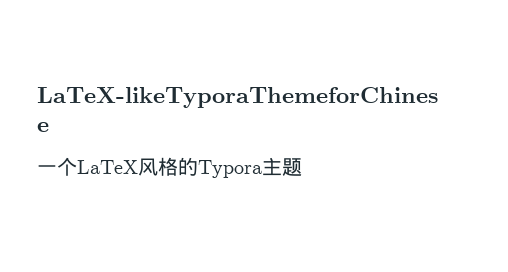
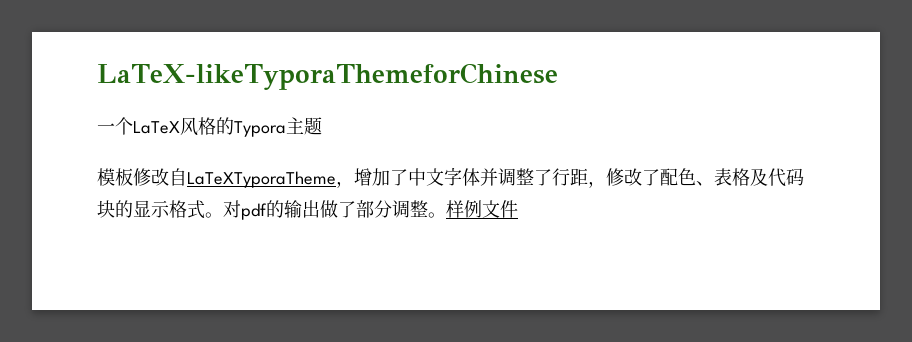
(302, 167) none -> [97,167,804,188] [97,200,518,220] // 模板修改自LaTeXTyporaTheme，增加了中文字体并调整了行距，修改了配色、表格及代码块的显示格式。对pdf的输出做了部分调整。样例文件

